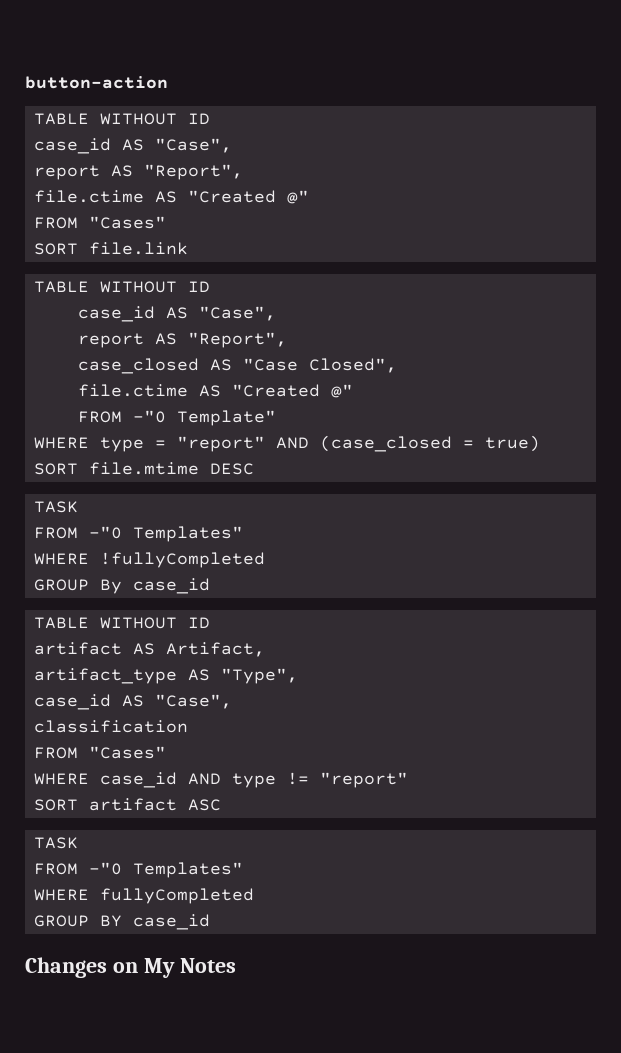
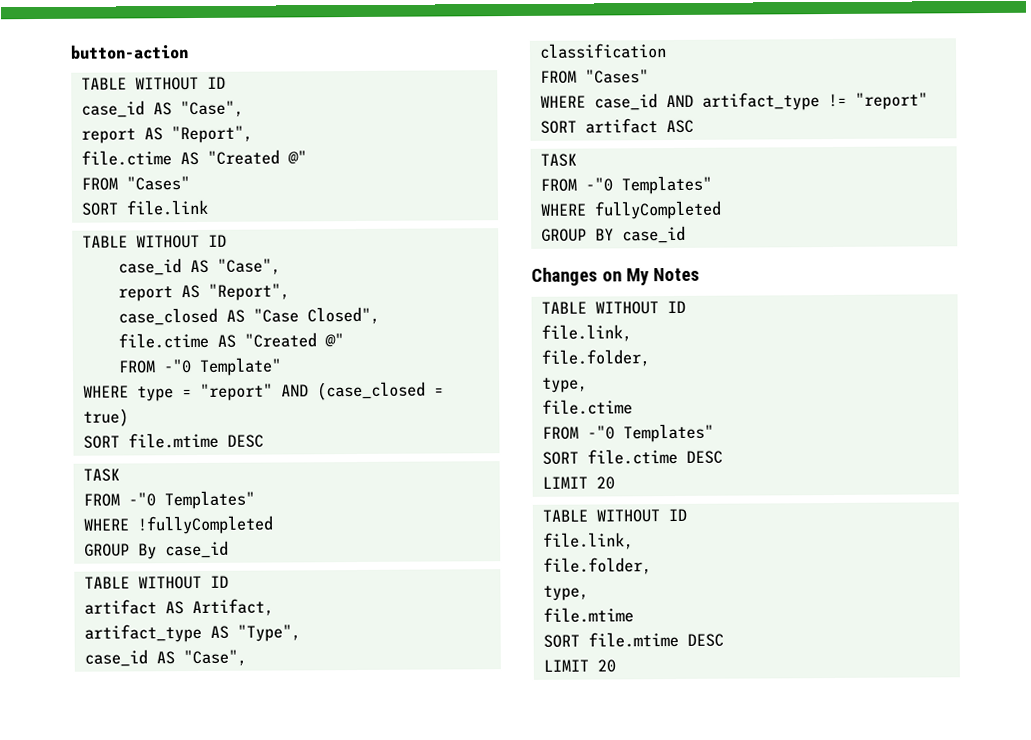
[232,773,277,788] type -> [701,92,820,111] artifact_type
(236, 965) none -> [540,300,686,315] [540,324,632,342] [540,349,650,367] [541,377,588,393] [541,399,633,415] [541,423,714,443] [541,448,723,465] [541,476,615,490] [541,508,687,523] [542,532,634,550] [542,557,652,575] [542,585,589,601] [542,607,634,623] [542,631,724,648] [542,659,616,673] // TABLE WITHOUT ID // file.link, // file.folder, // type, // file.ctime // FROM -"0 Templates" // SORT file.ctime DESC // LIMIT 20 // TABLE WITHOUT ID // file.link, // file.folder, // type, // file.mtime // SORT file.mtime DESC // LIMIT 20

